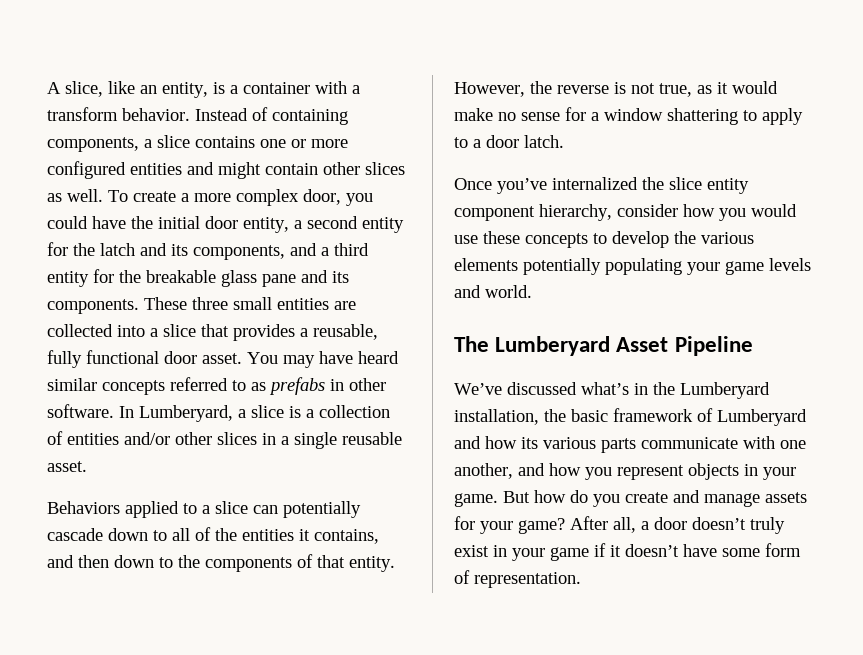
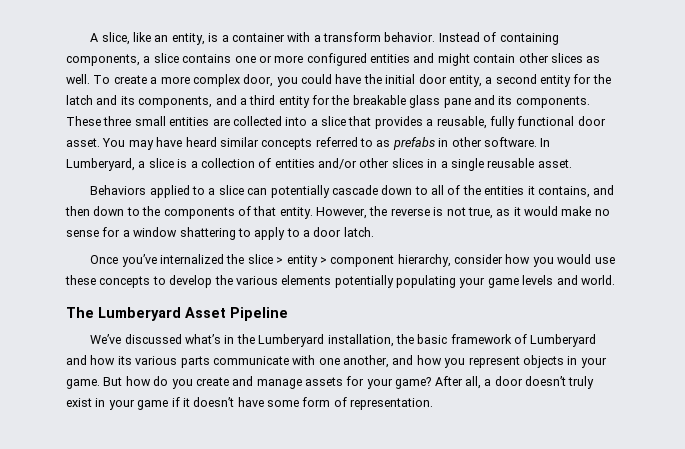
[707,178,749,194] entity -> [276,255,327,267] > entity >

